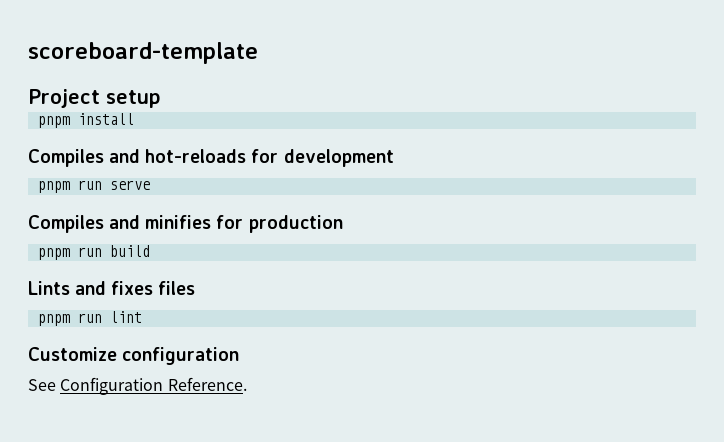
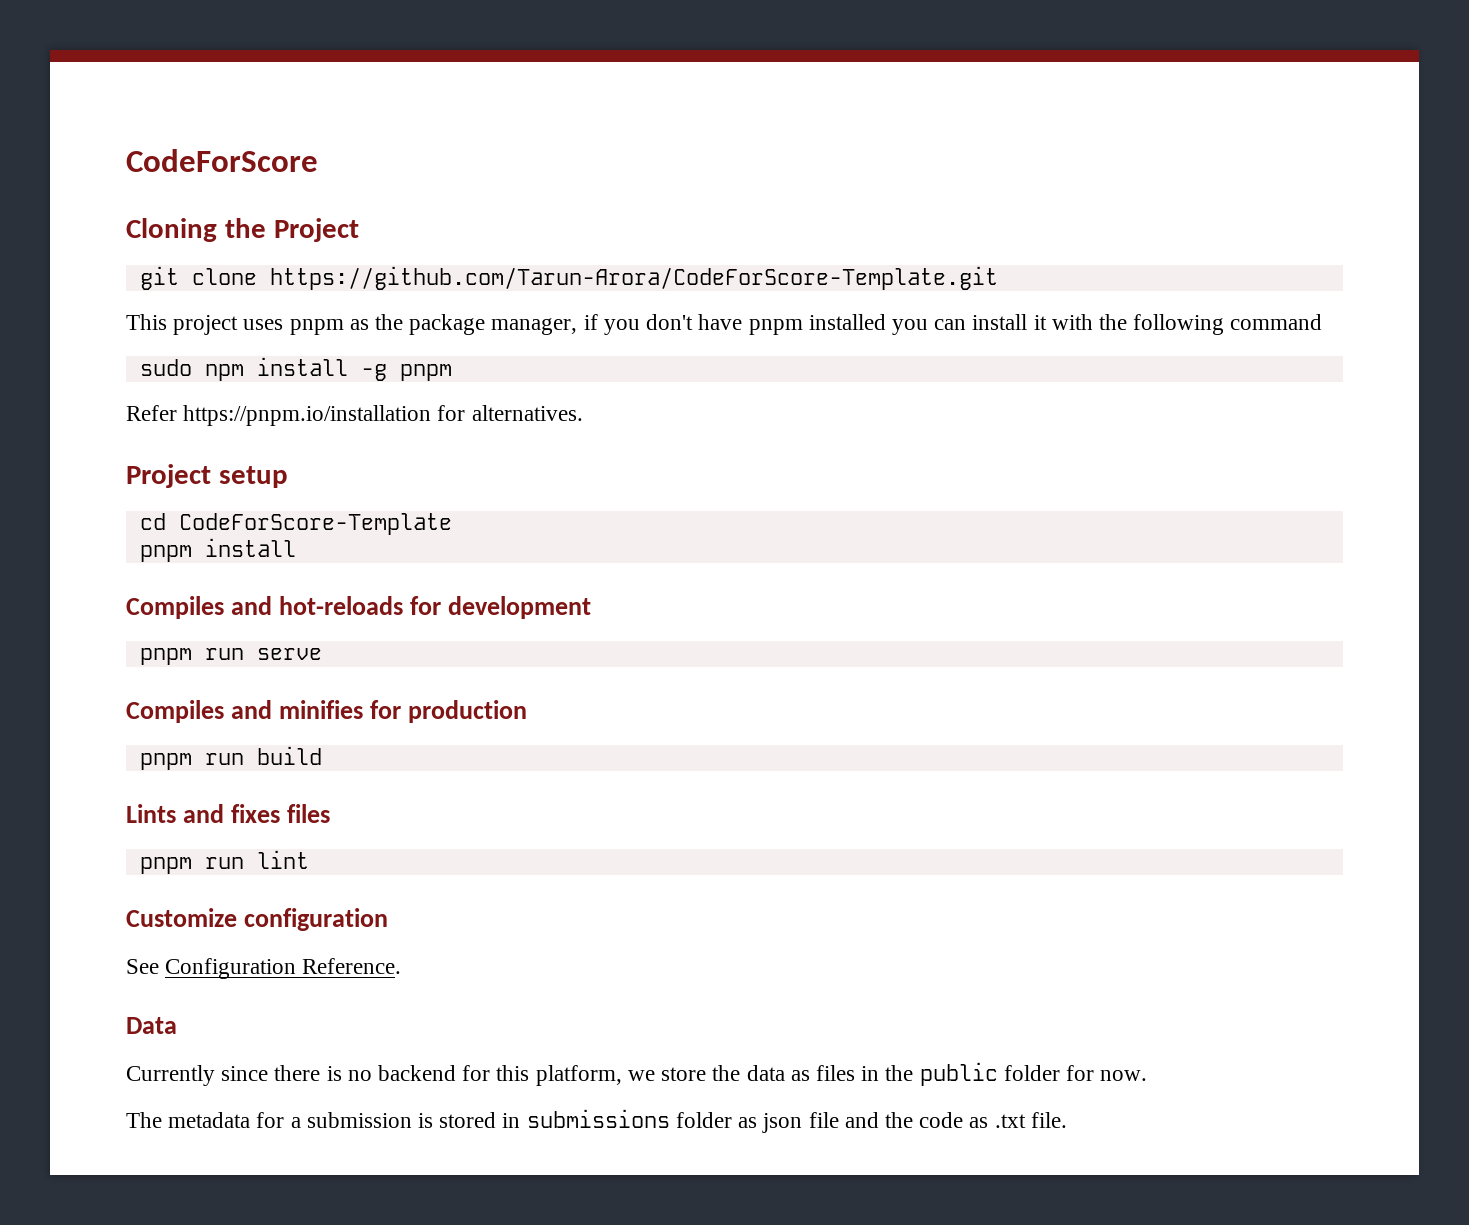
[28,42,258,64] scoreboard-template -> [126,149,318,172] [126,218,359,242] [139,266,998,290] [126,314,1323,335] [139,357,452,381] [126,405,583,426] CodeForScore // Cloning the Project // git clone https://github.com/Tarun-Arora/CodeForScore-Template.git // This project uses pnpm as the package manager, if you don't have pnpm installed you can install it with the following command // sudo npm install -g pnpm // Refer https://pnpm.io/installation for alternatives.
(161, 99) none -> [139,513,452,535] // cd CodeForScore-Template
(247, 384) none -> [126,1017,177,1034] [126,1062,1148,1086] [126,1109,1067,1133] // Data // Currently since there is no backend for this platform, we store the data as files in the public folder for now. // The metadata for a submission is stored in submissions folder as json file and the code as .txt file.

